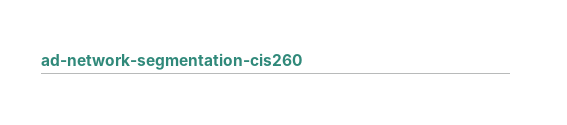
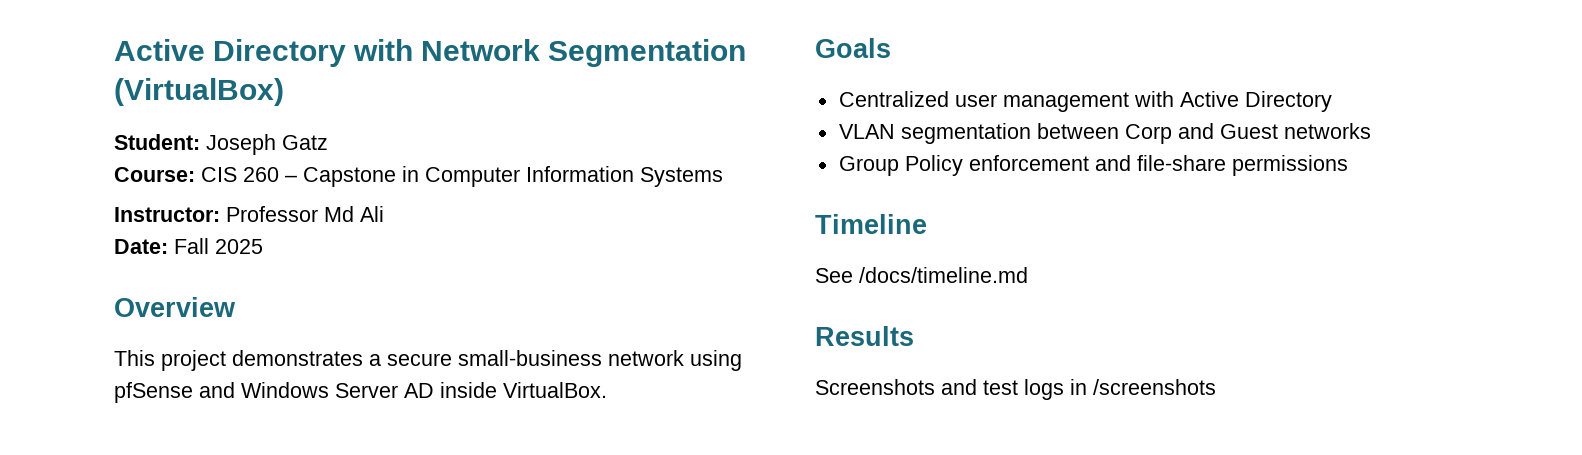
[41,53,302,70] ad-network-segmentation-cis260 -> [114,39,747,67] [114,78,284,106] [114,134,328,155] [114,166,723,187] [114,206,384,222] [114,238,263,254] [114,297,236,317] [114,350,742,371] [114,382,607,403] [815,38,891,58] [838,91,1332,112] [838,123,1371,144] [838,155,1348,176] [815,214,927,234] [815,267,1028,283] [815,326,914,346] [815,379,1216,400] Active Directory with Network Segmentation (VirtualBox) // Student: Joseph Gatz // Course: CIS 260 – Capstone in Computer Information Systems // Instructor: Professor Md Ali // Date: Fall 2025 // Overview // This project demonstrates a secure small-business network using pfSense and Windows Server AD inside VirtualBox. // Goals // Centralized user management with Active Directory // VLAN segmentation between Corp and Guest networks // Group Policy enforcement and file-share permissions // Timeline // See /docs/timeline.md // Results // Screenshots and test logs in /screenshots

